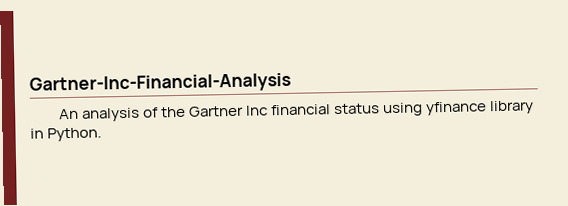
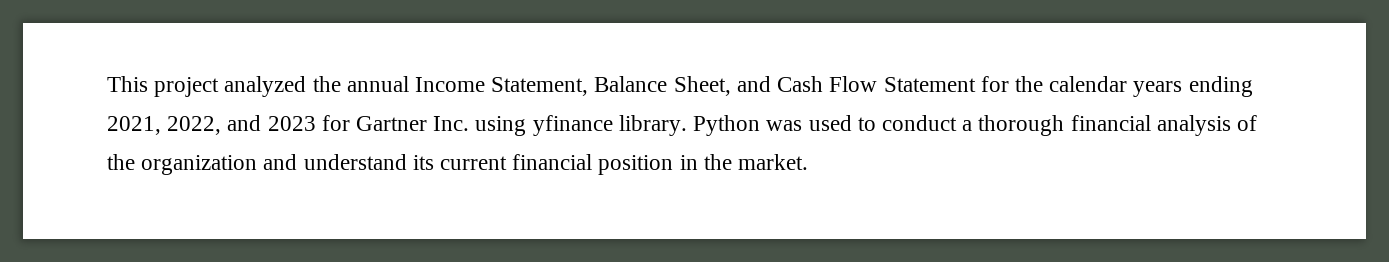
[29,72,291,95] [58,100,535,122] [30,127,103,142] Gartner-Inc-Financial-Analysis // An analysis of the Gartner Inc financial status using yfinance library in Python. -> [107,76,1253,97] [107,115,1257,136] [107,154,809,175] This project analyzed the annual Income Statement, Balance Sheet, and Cash Flow Statement for the calendar years ending 2021, 2022, and 2023 for Gartner Inc. using yfinance library. Python was used to conduct a thorough financial analysis of the organization and understand its current financial position in the market.

